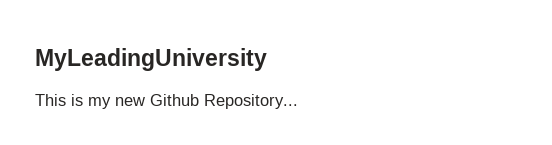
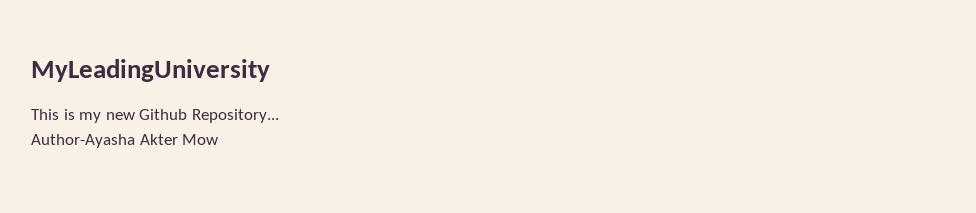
(298, 101) none -> [31,134,219,148] // Author-Ayasha Akter Mow

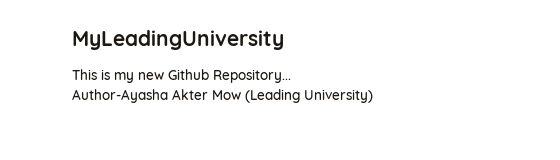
(219, 139) none -> [245,89,373,103] (Leading University)

